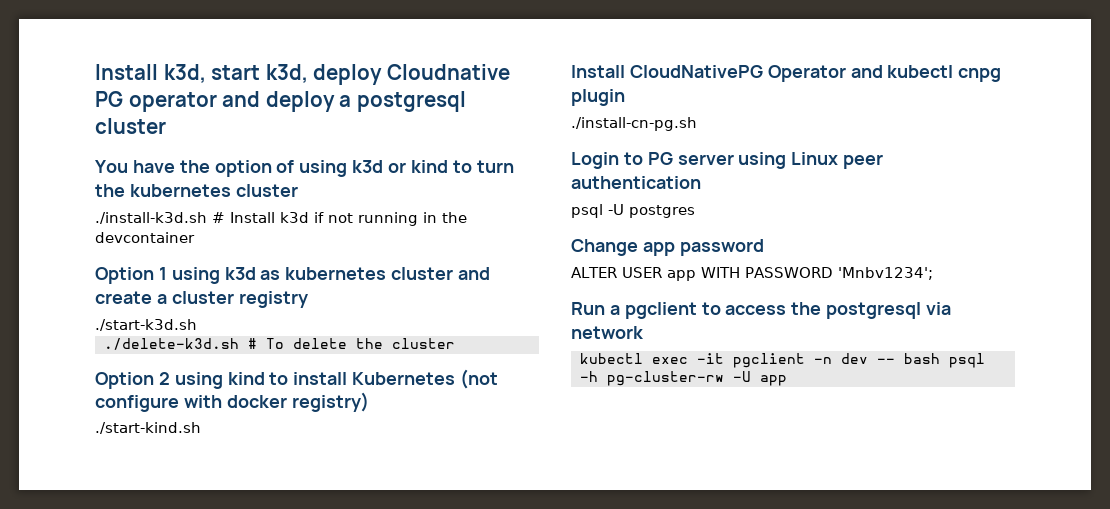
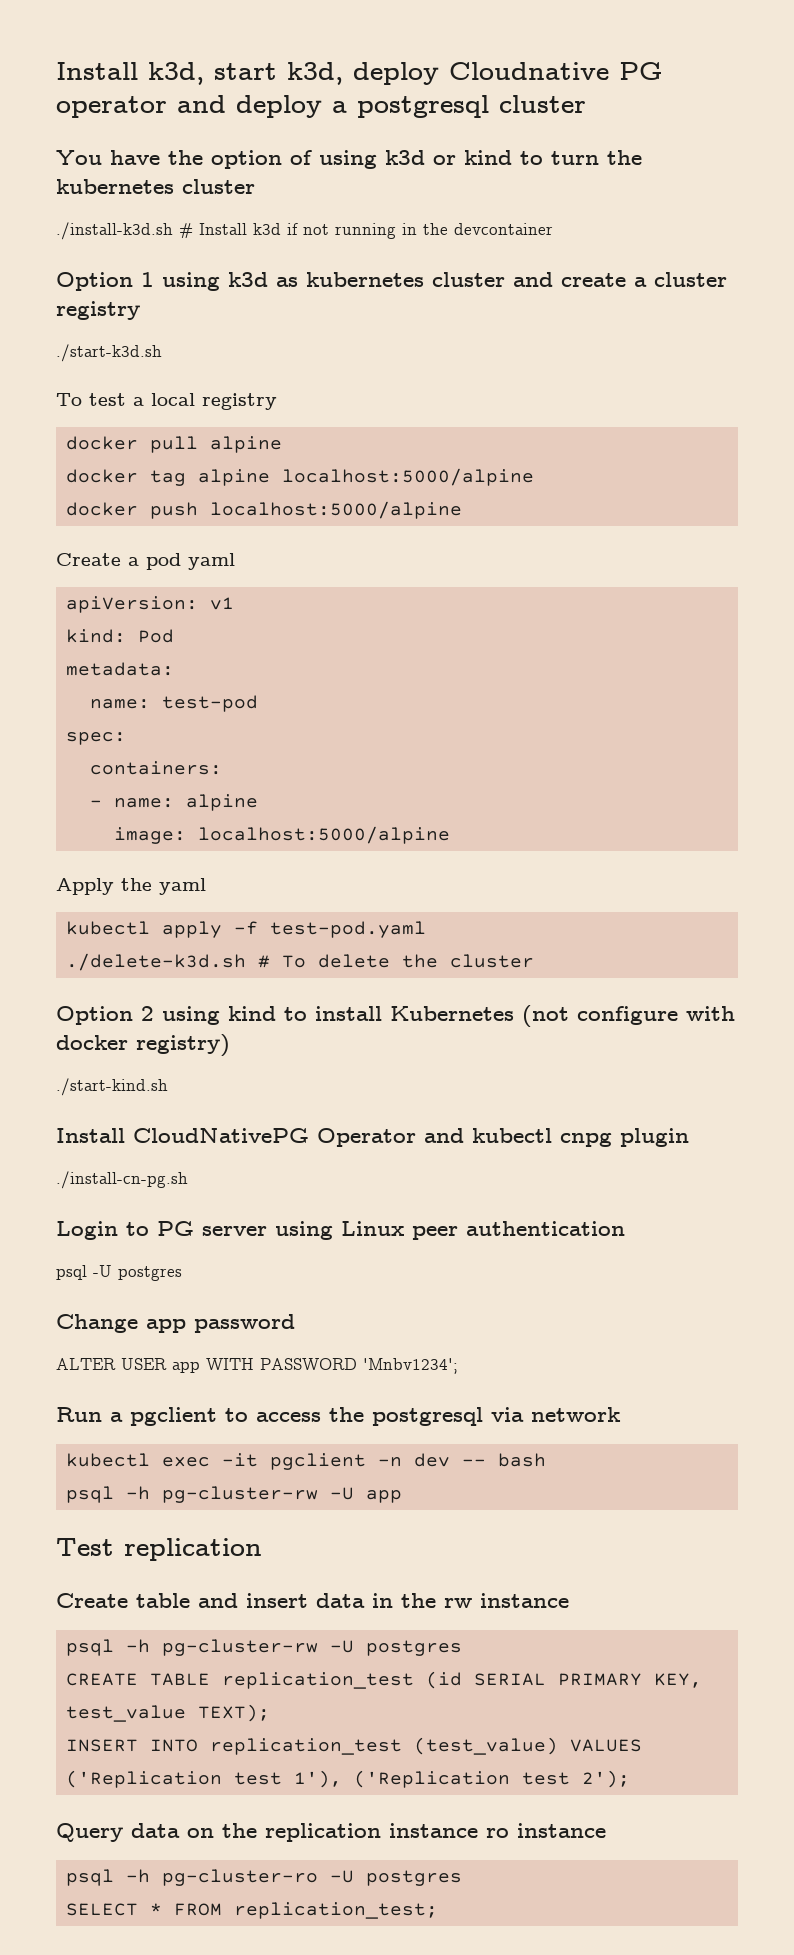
(197, 325) none -> [56,393,277,410] [65,436,282,453] [65,468,534,486] [65,501,462,519] [56,553,235,570] [65,596,234,613] [65,629,174,643] [65,662,174,676] [89,695,258,712] [65,732,126,745] [89,761,222,775] [89,794,258,811] [113,826,450,844] [56,878,206,895] [65,921,426,938] // To test a local registry // docker pull alpine // docker tag alpine localhost:5000/alpine // docker push localhost:5000/alpine // Create a pod yaml // apiVersion: v1 // kind: Pod // metadata: // name: test-pod // spec: // containers: // - name: alpine // image: localhost:5000/alpine // Apply the yaml // kubectl apply -f test-pod.yaml
(940, 358) none -> (546, 1460) //
(787, 380) none -> [56,1538,262,1561] [56,1593,569,1608] [65,1639,462,1656] [65,1671,702,1689] [65,1704,270,1722] [65,1737,642,1755] [65,1770,630,1788] [56,1823,606,1842] [65,1869,462,1886] [65,1902,438,1919] // Test replication // Create table and insert data in the rw instance // psql -h pg-cluster-rw -U postgres // CREATE TABLE replication_test (id SERIAL PRIMARY KEY, test_value TEXT); // INSERT INTO replication_test (test_value) VALUES ('Replication test 1'), ('Replication test 2'); // Query data on the replication instance ro instance // psql -h pg-cluster-ro -U postgres // SELECT * FROM replication_test;

